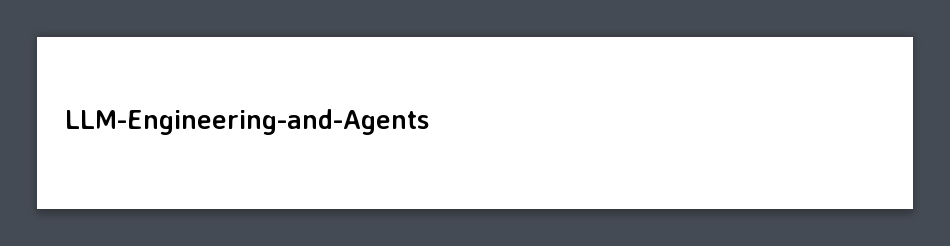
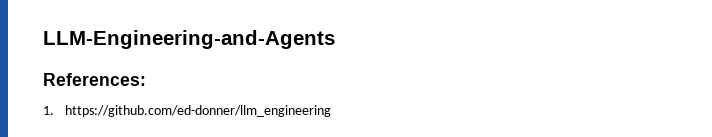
(429, 122) none -> [43,73,146,86] [43,105,331,117] // References: // 1. https://github.com/ed-donner/llm_engineering

